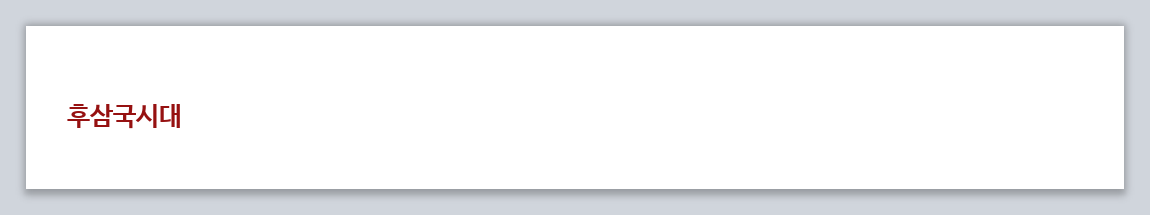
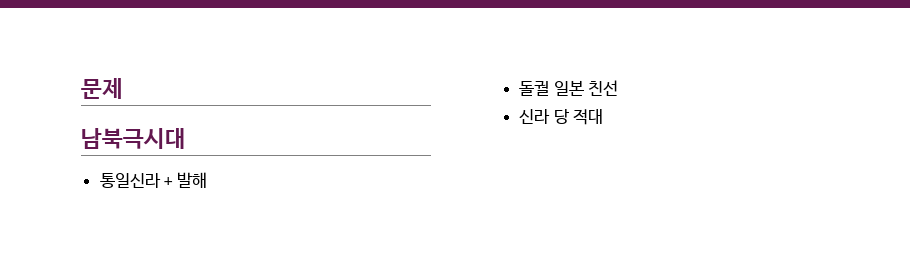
[67,104,182,129] 후삼국시대 -> [81,78,123,99] [81,128,186,149] [99,172,207,188] [519,80,619,96] [519,109,604,125] 문제 // 남북극시대 // 통일신라 + 발해 // 돌궐 일본 친선 // 신라 당 적대

